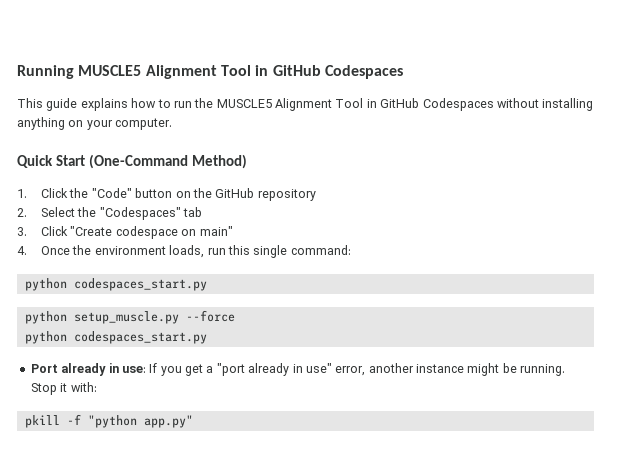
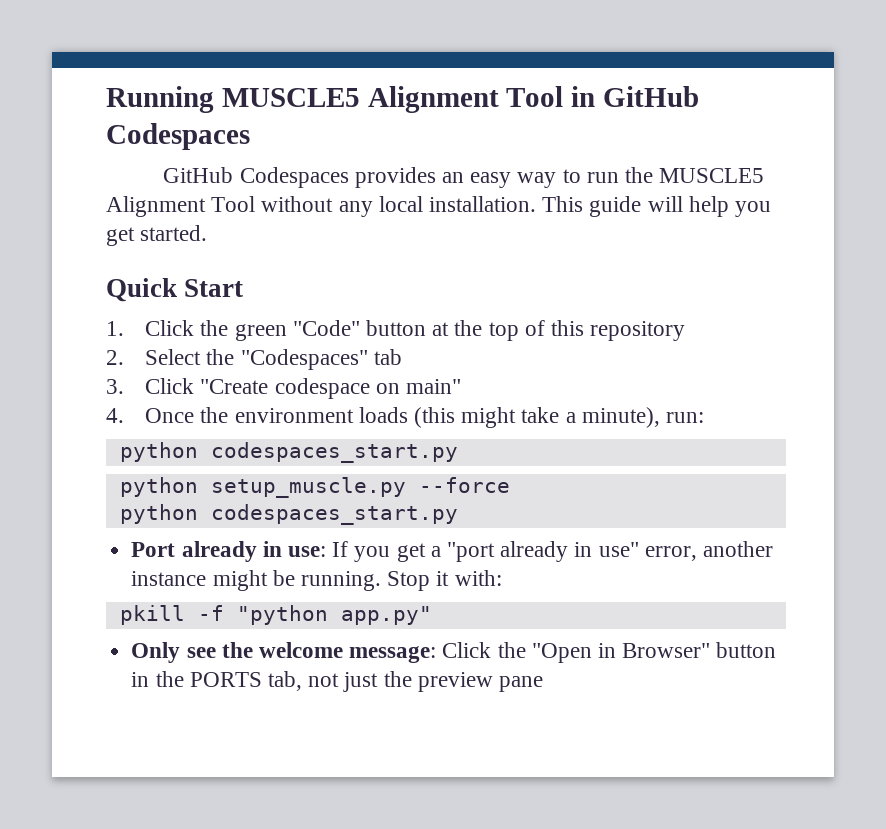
[17,98,157,111] This guide explains how -> [163,167,557,188] GitHub Codespaces provides an easy way
[366,98,594,111] [17,117,173,130] in GitHub Codespaces without installing anything on your computer. -> [261,196,772,217] [106,225,208,246] without any local installation. This guide will help you get started.
[89,154,248,169] (One-Command Method) -> (244, 288) none
(89, 193) none -> [234,324,287,341] green
[175,188,255,198] on the GitHub -> [432,320,585,341] at the top of this
[169,245,351,258] loads, run this single command: -> [358,407,705,428] loads (this might take a minute), run:
(193, 421) none -> [131,642,777,663] [131,671,543,692] // Only see the welcome message: Click the "Open in Browser" button in the PORTS tab, not just the preview pane

